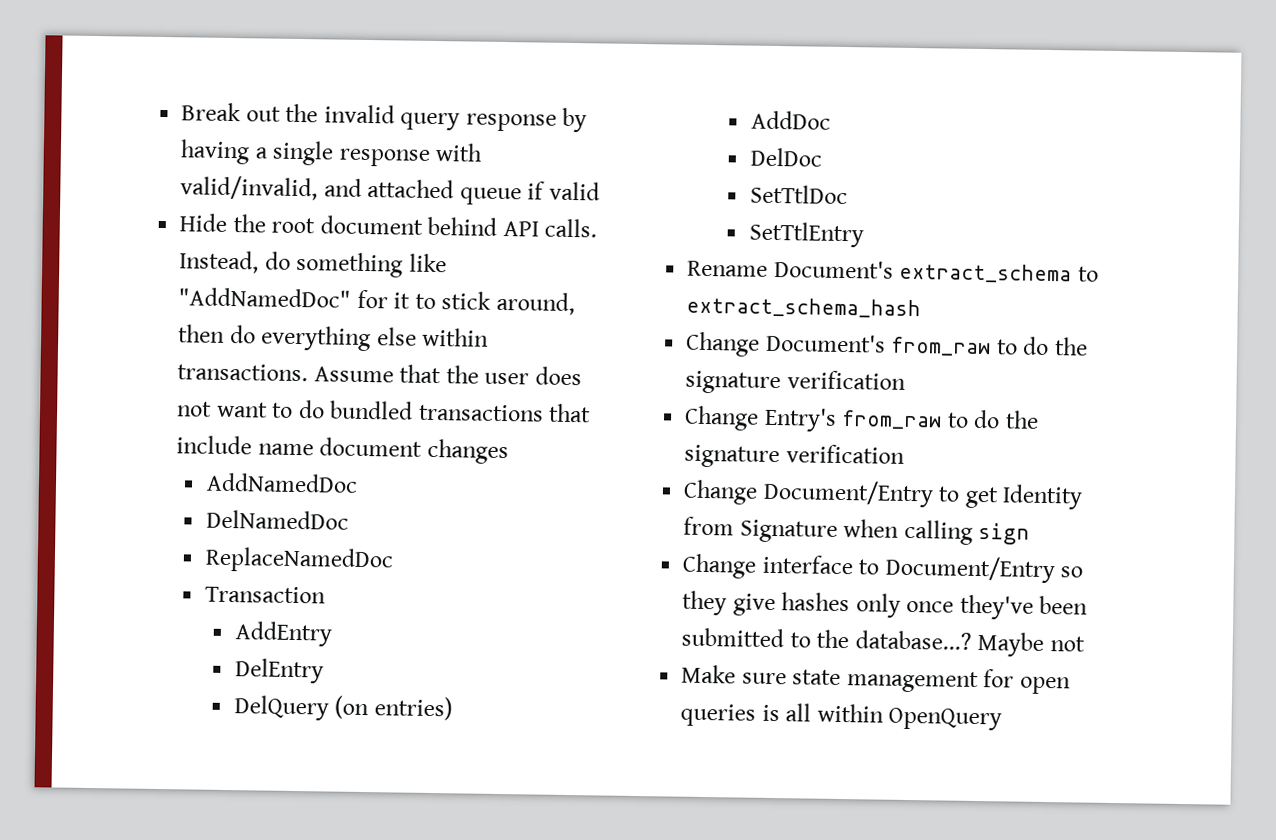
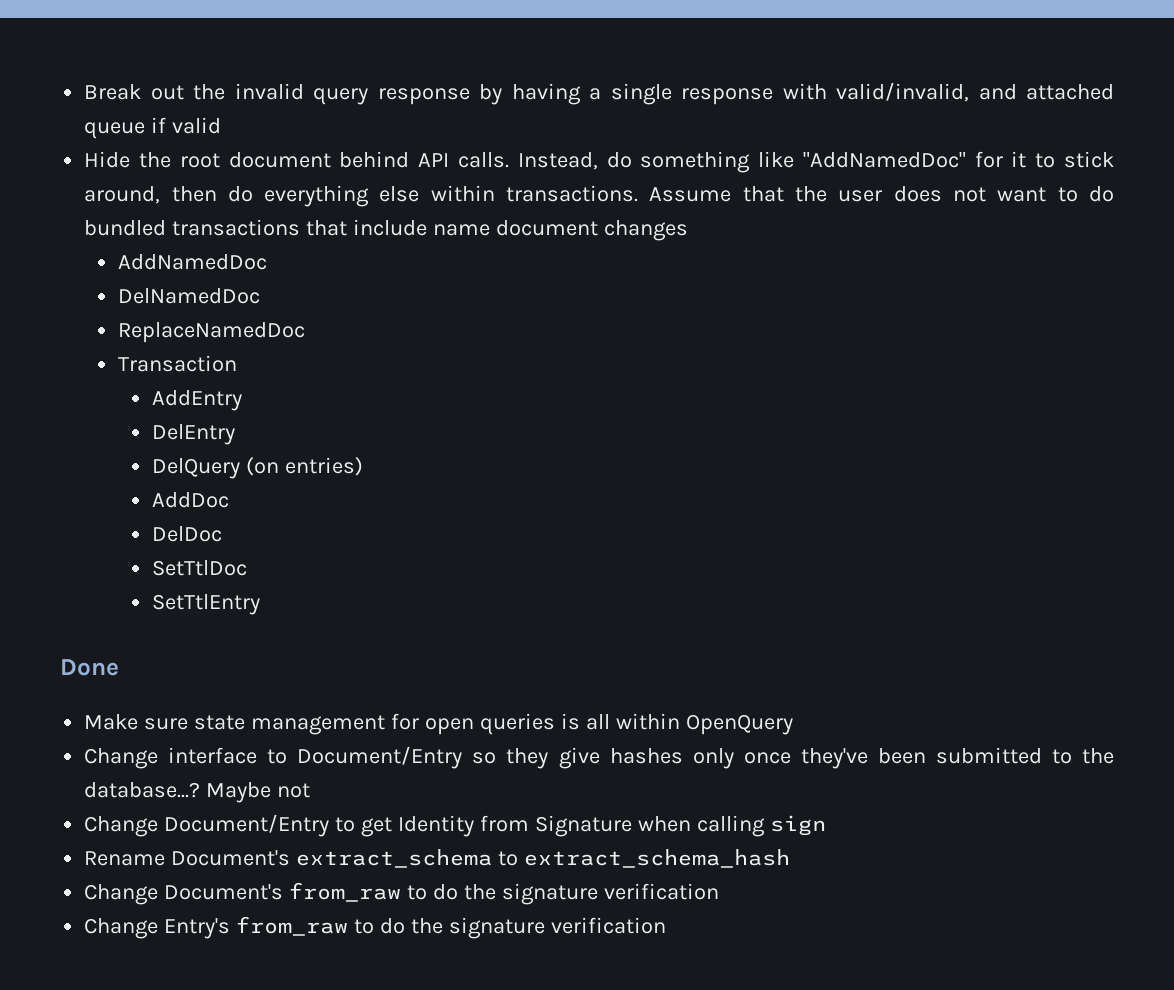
(864, 234) none -> [60,659,119,676] [84,713,793,735] [84,746,1114,769] [84,782,311,803] [84,814,826,837] // Done // Make sure state management for open queries is all within OpenQuery // Change interface to Document/Entry so they give hashes only once they've been submitted to the database...? Maybe not // Change Document/Entry to get Identity from Signature when calling sign
[683,479,1084,510] [683,516,1031,545] [682,553,1084,584] [682,590,1089,620] [681,627,1085,657] [681,664,1071,695] [680,703,1003,731] // Change Document/Entry to get Identity from Signature when calling sign // Change interface to Document/Entry so they give hashes only once they've been submitted to the database...? Maybe not // Make sure state management for open queries is all within OpenQuery -> (666, 925) none

